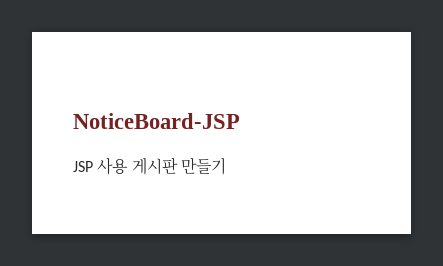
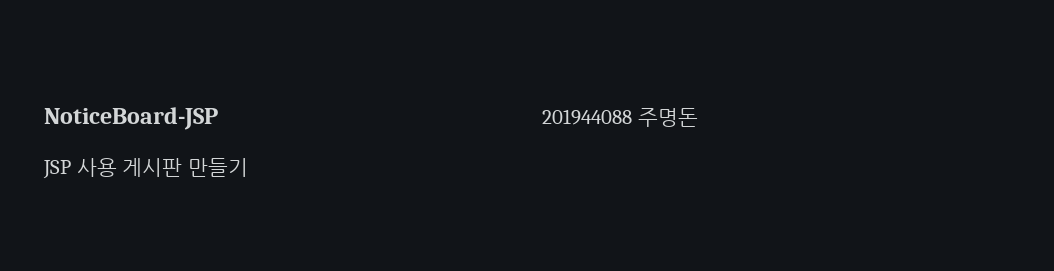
(226, 166) none -> [542,108,698,127] // 201944088 주명돈

